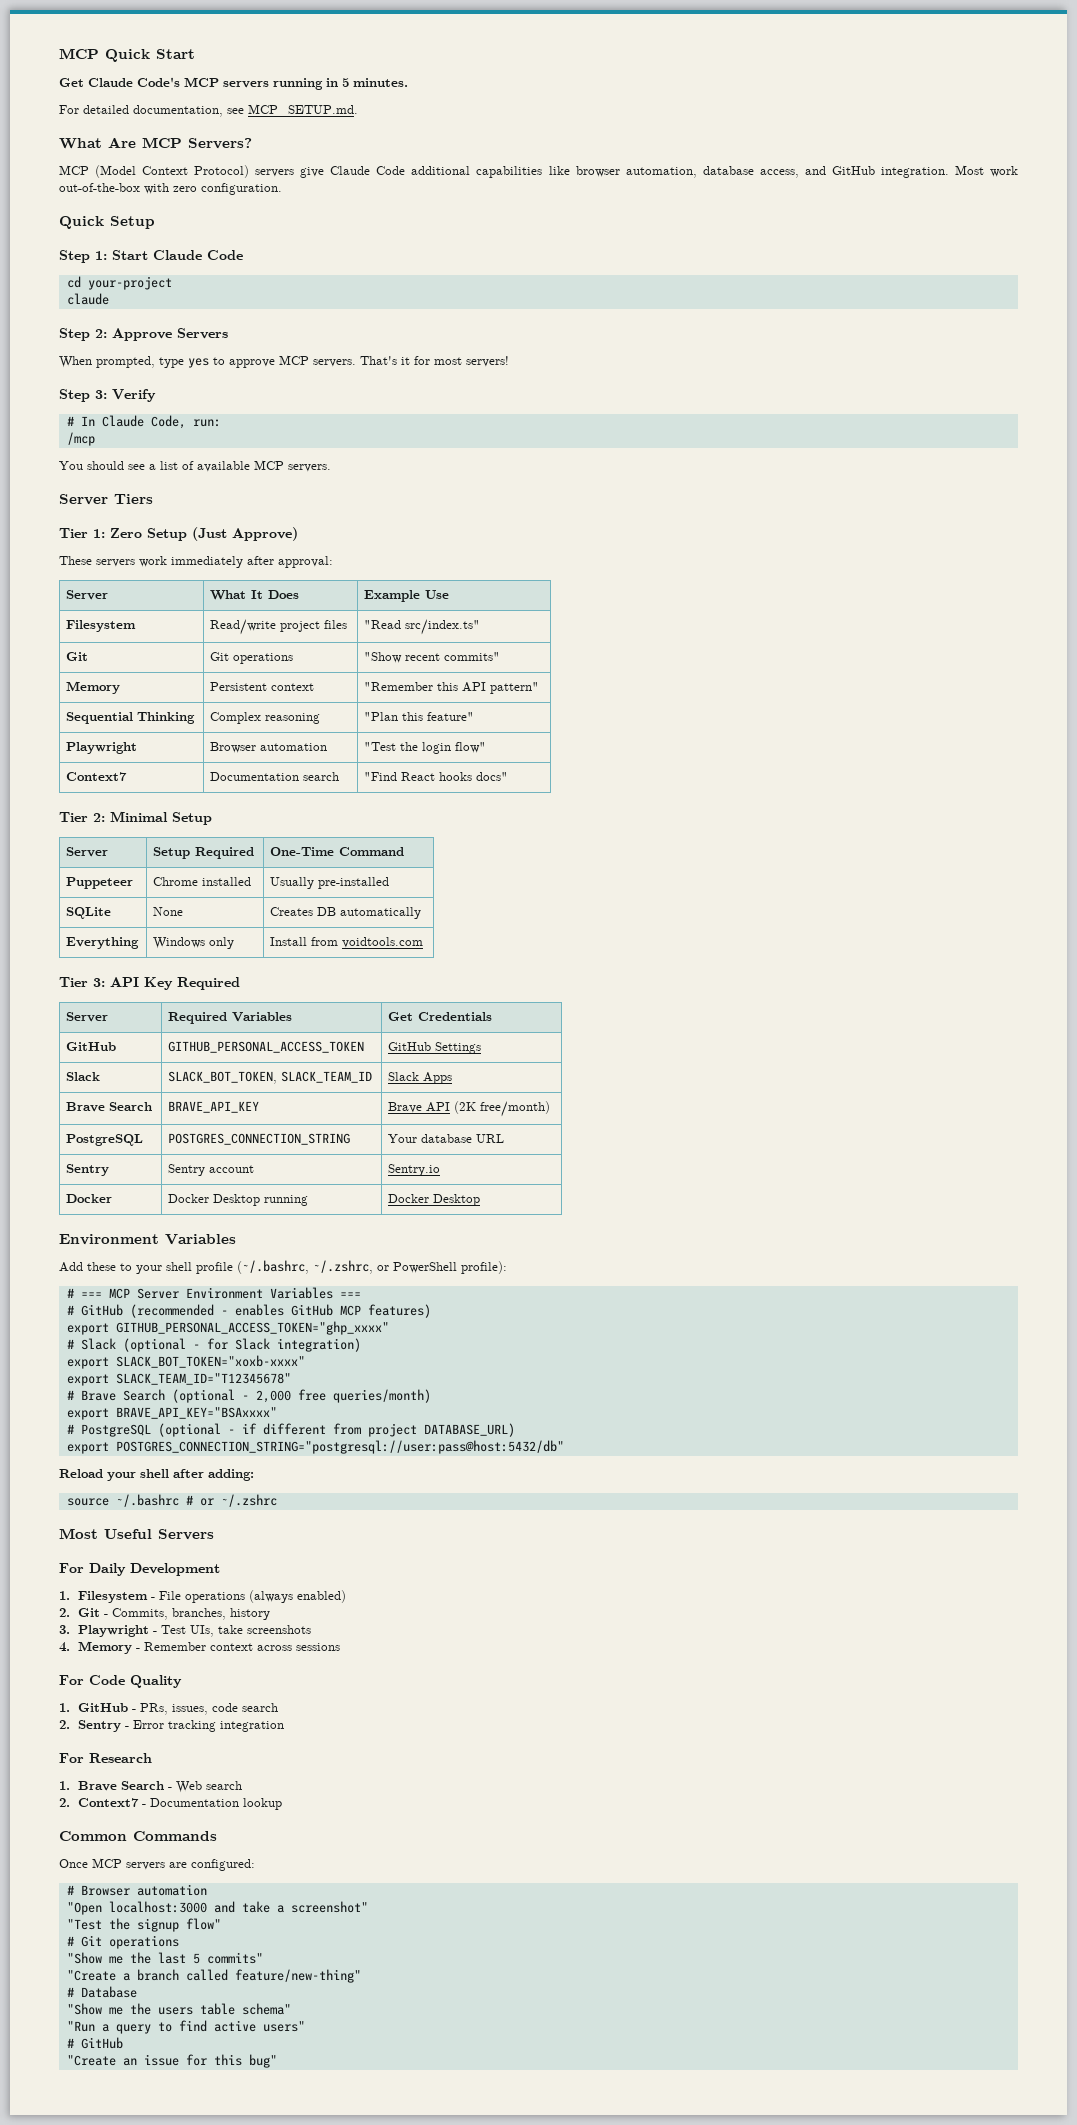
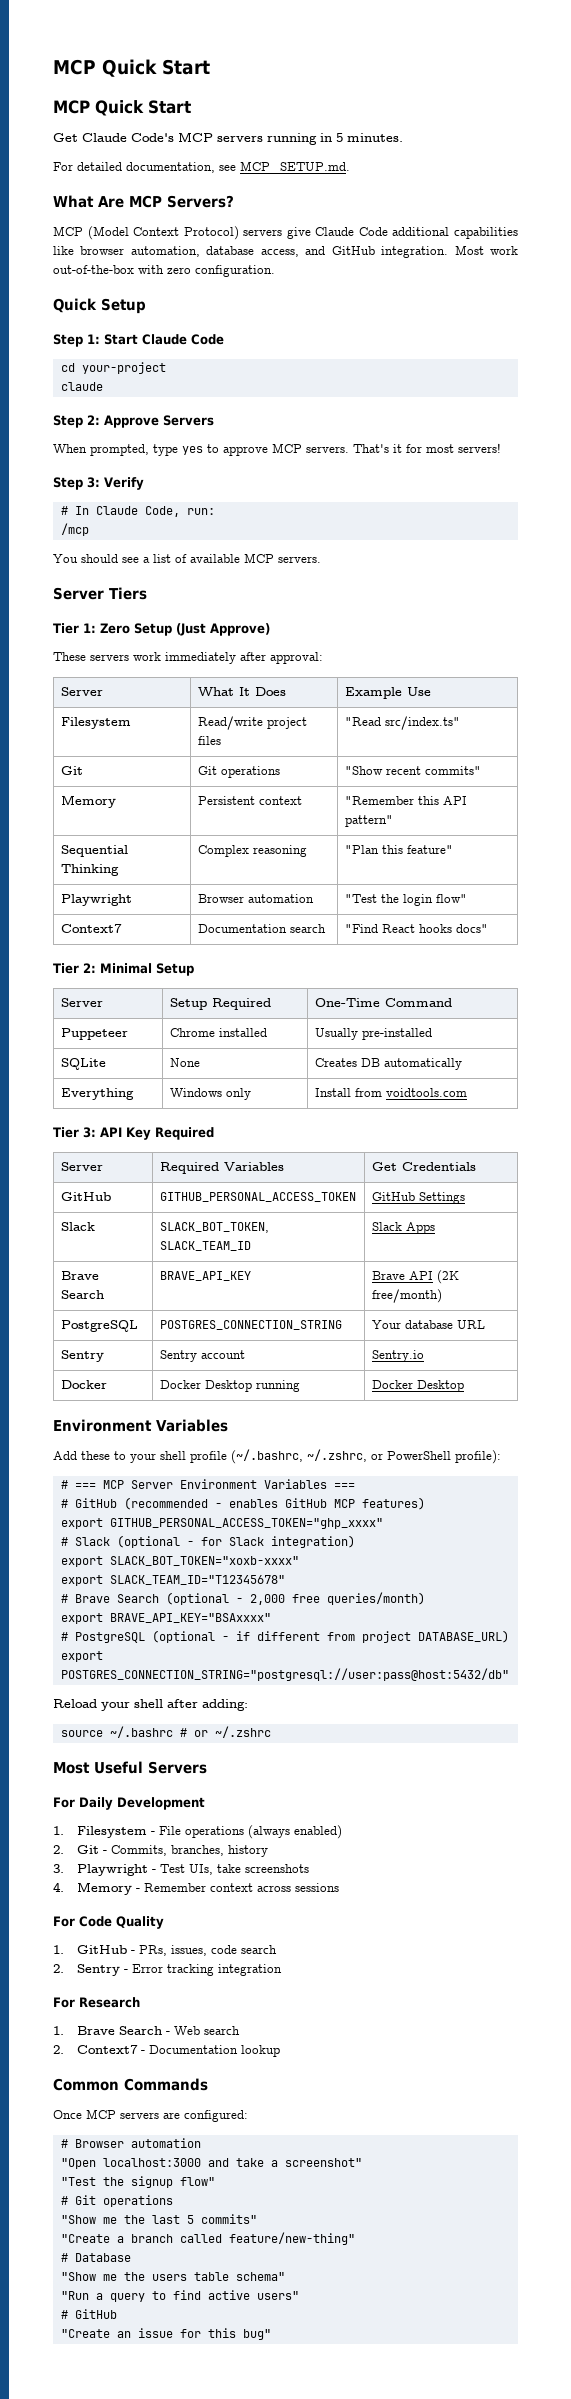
[59,48,195,62] MCP Quick Start -> [53,59,210,77] [53,100,191,116] MCP Quick Start // MCP Quick Start

